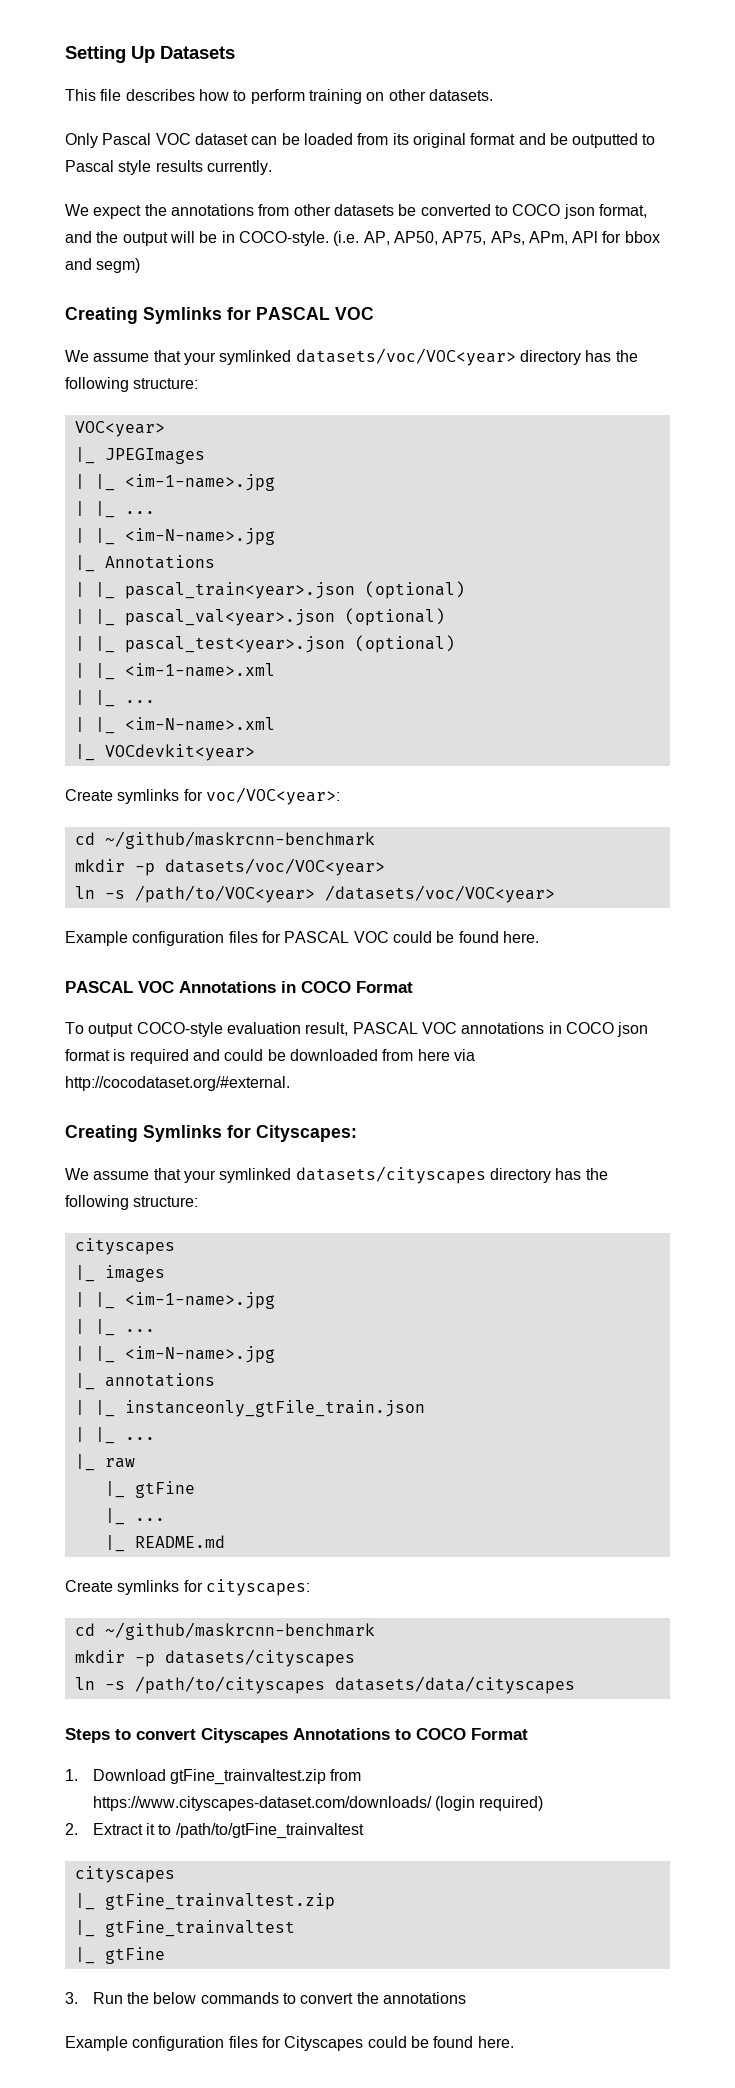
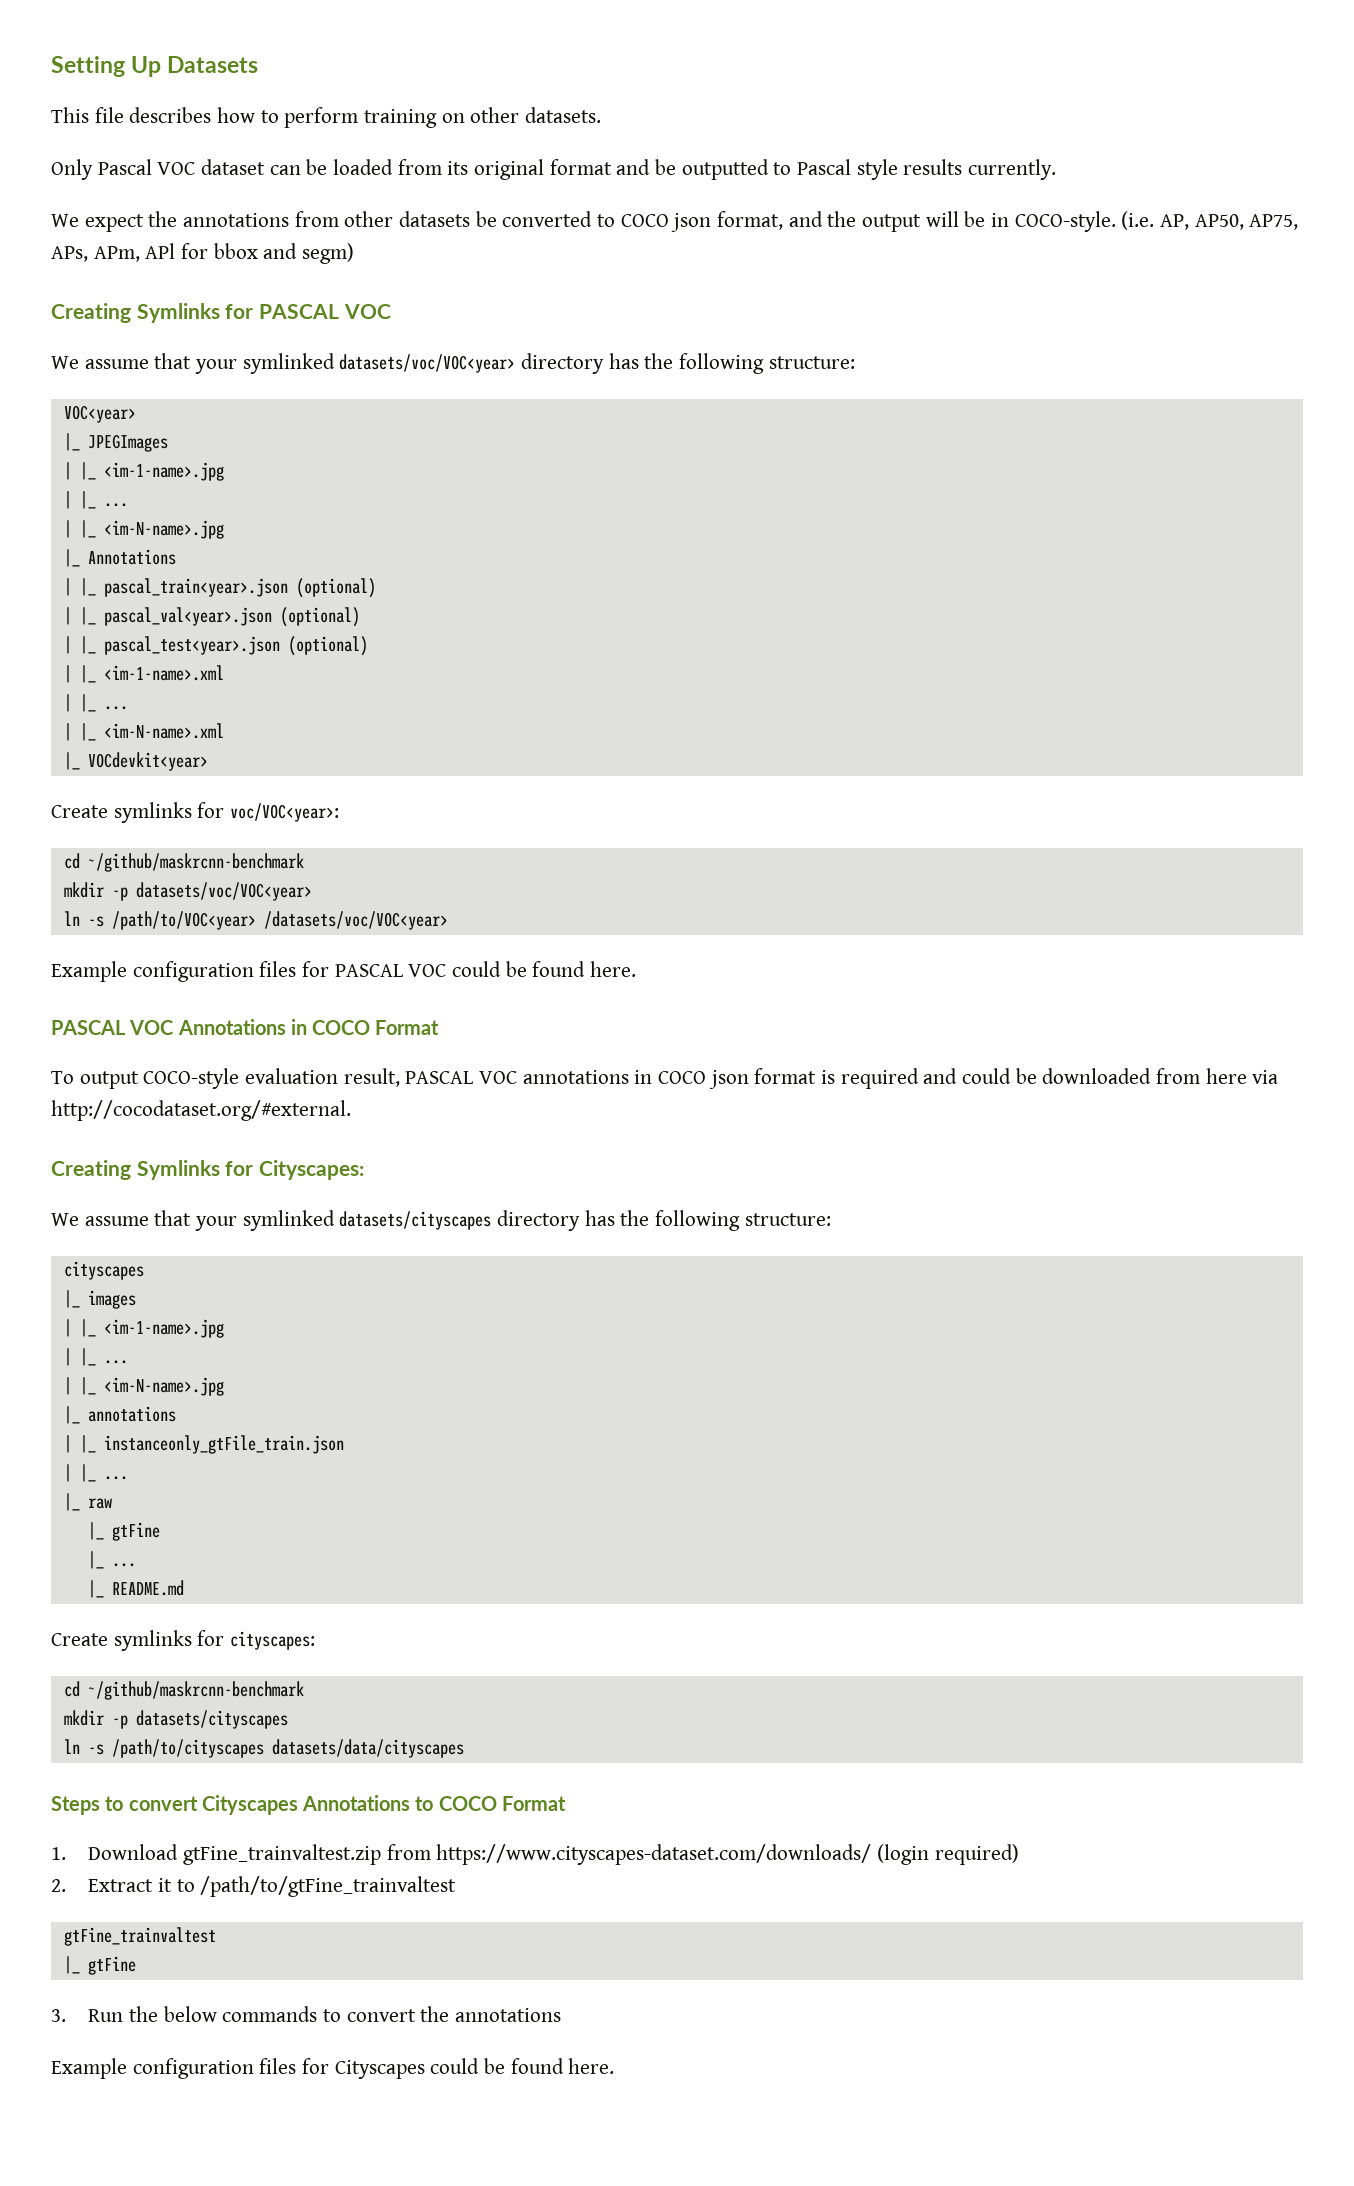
[74,1866,175,1883] [74,1893,335,1910] [74,1920,95,1937] cityscapes // |_ gtFine_trainvaltest.zip // |_ -> (457, 1886) none

